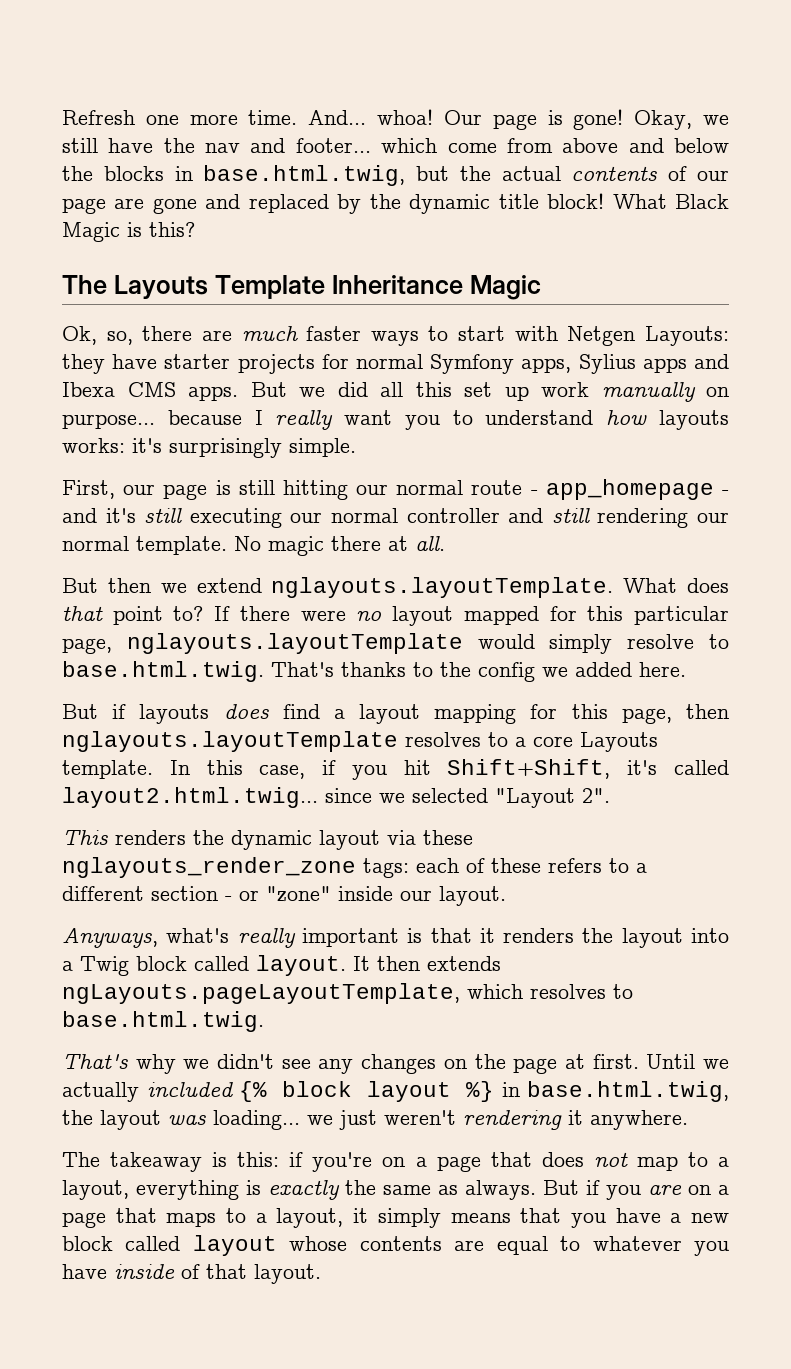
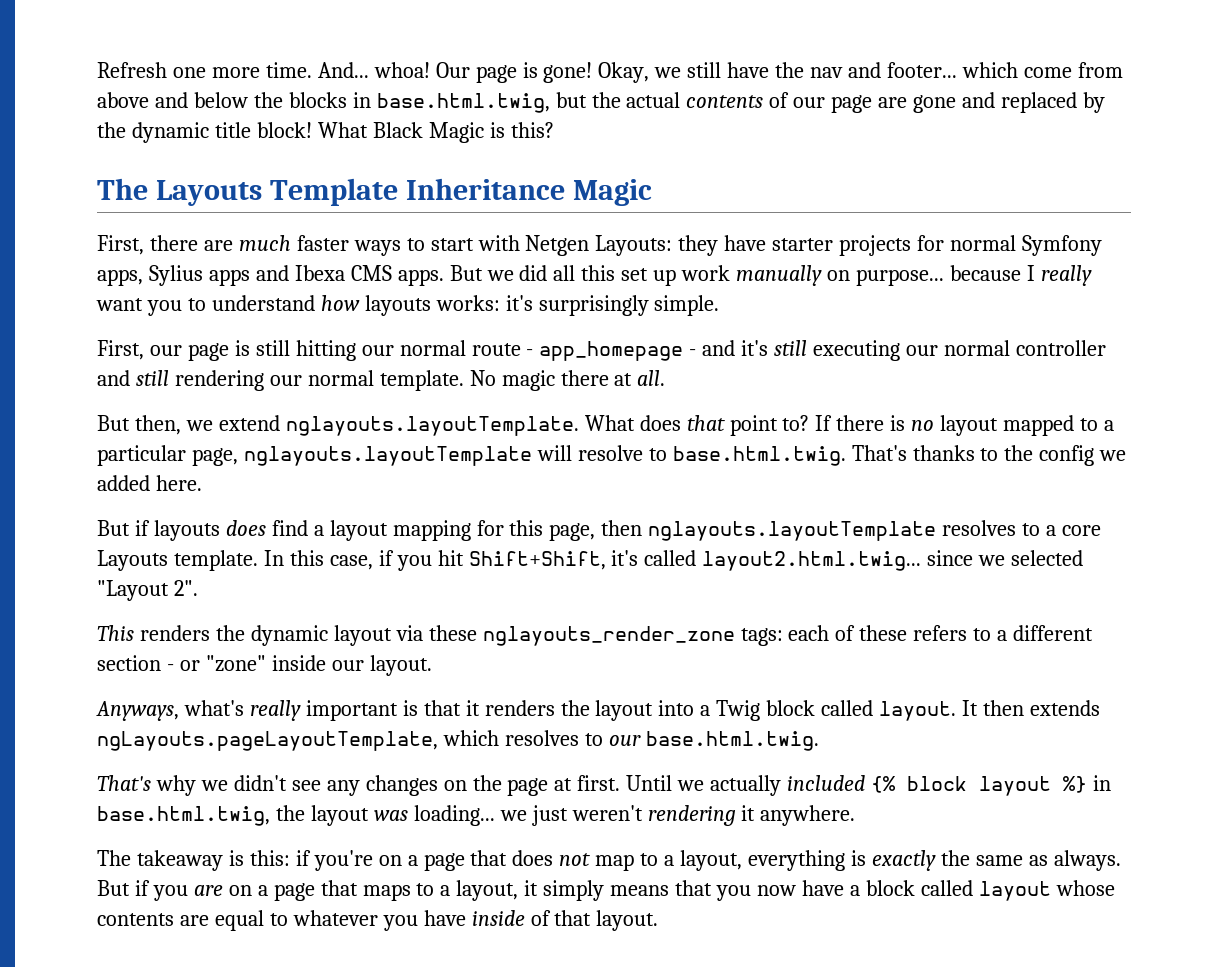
[62,326,133,345] Ok, so, -> [97,235,144,255] First,
[107,578,151,593] then -> [134,415,181,435] then,
[300,610,346,621] were -> [890,415,906,431] is
[549,606,624,621] for this -> [1080,418,1114,431] to a
[477,634,613,654] would simply -> [536,445,572,461] will
(633, 991) none -> [608,735,641,746] our
(606, 1220) none -> [756,885,796,896] now
[691,1213,730,1223] new -> (860, 890) none

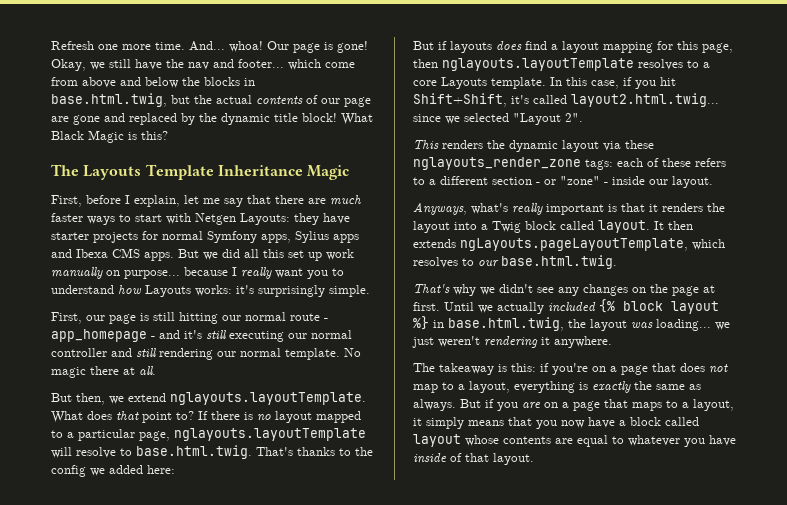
(144, 245) none -> [86,195,271,207] before I explain, let me say that
[364,295,431,316] layouts -> [145,285,191,297] Layouts
[155,475,202,491] here. -> [147,465,175,474] here:
(266, 663) none -> [604,182,608,185] -

